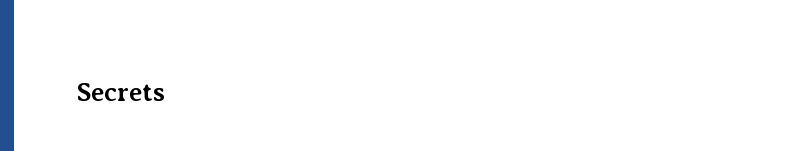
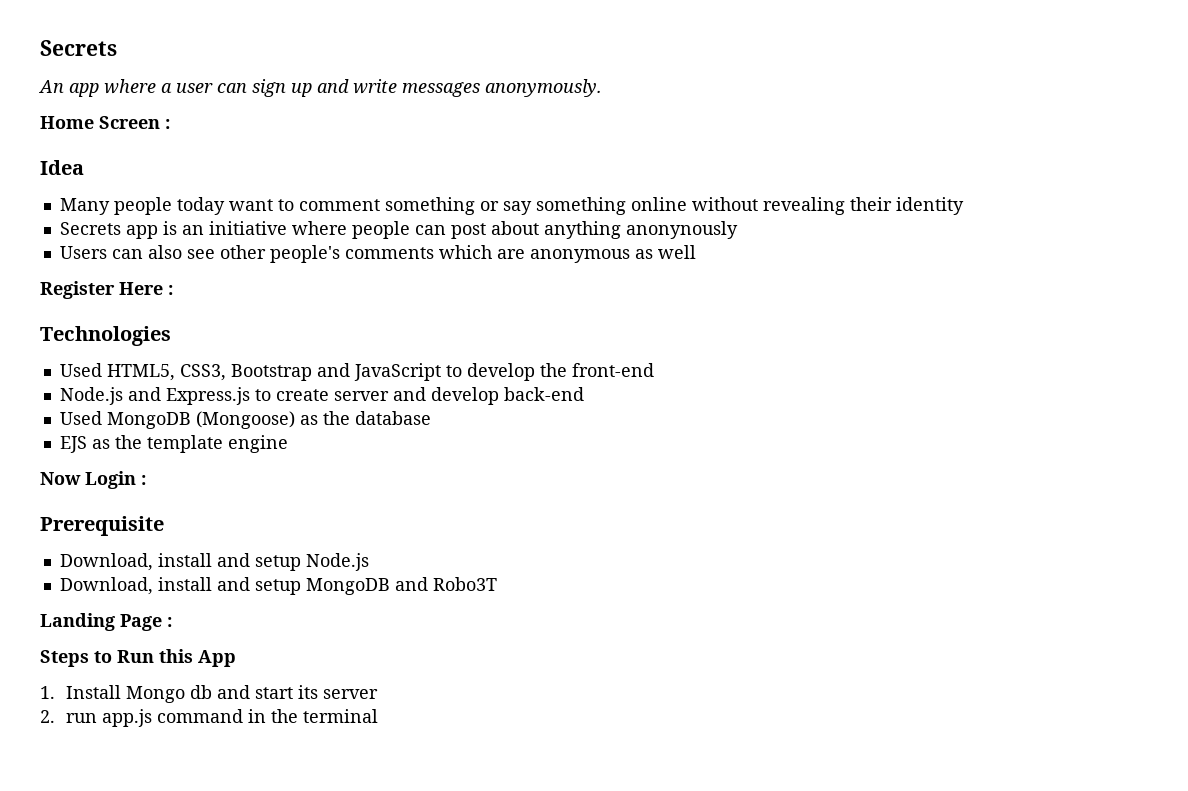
[77,83,165,101] Secrets -> [40,40,117,56] [38,79,602,97] [40,116,170,129] [40,160,84,175] [59,197,964,215] [59,221,738,239] [59,245,696,263] [40,281,173,299] [40,326,171,346] [59,363,654,381] [59,387,584,405] [59,411,431,429] [59,435,288,453] [40,471,146,489] [40,516,164,536] [59,553,369,571] [59,577,497,595] [40,613,172,631] [40,649,236,667] [40,685,378,703] [40,709,378,727] Secrets // An app where a user can sign up and write messages anonymously. // Home Screen : // Idea // Many people today want to comment something or say something online without revealing their identity // Secrets app is an initiative where people can post about anything anonynously // Users can also see other people's comments which are anonymous as well // Register Here : // Technologies // Used HTML5, CSS3, Bootstrap and JavaScript to develop the front-end // Node.js and Express.js to create server and develop back-end // Used MongoDB (Mongoose) as the database // EJS as the template engine // Now Login : // Prerequisite // Download, install and setup Node.js // Download, install and setup MongoDB and Robo3T // Landing Page : // Steps to Run this App // 1. Install Mongo db and start its server // 2. run app.js command in the terminal

